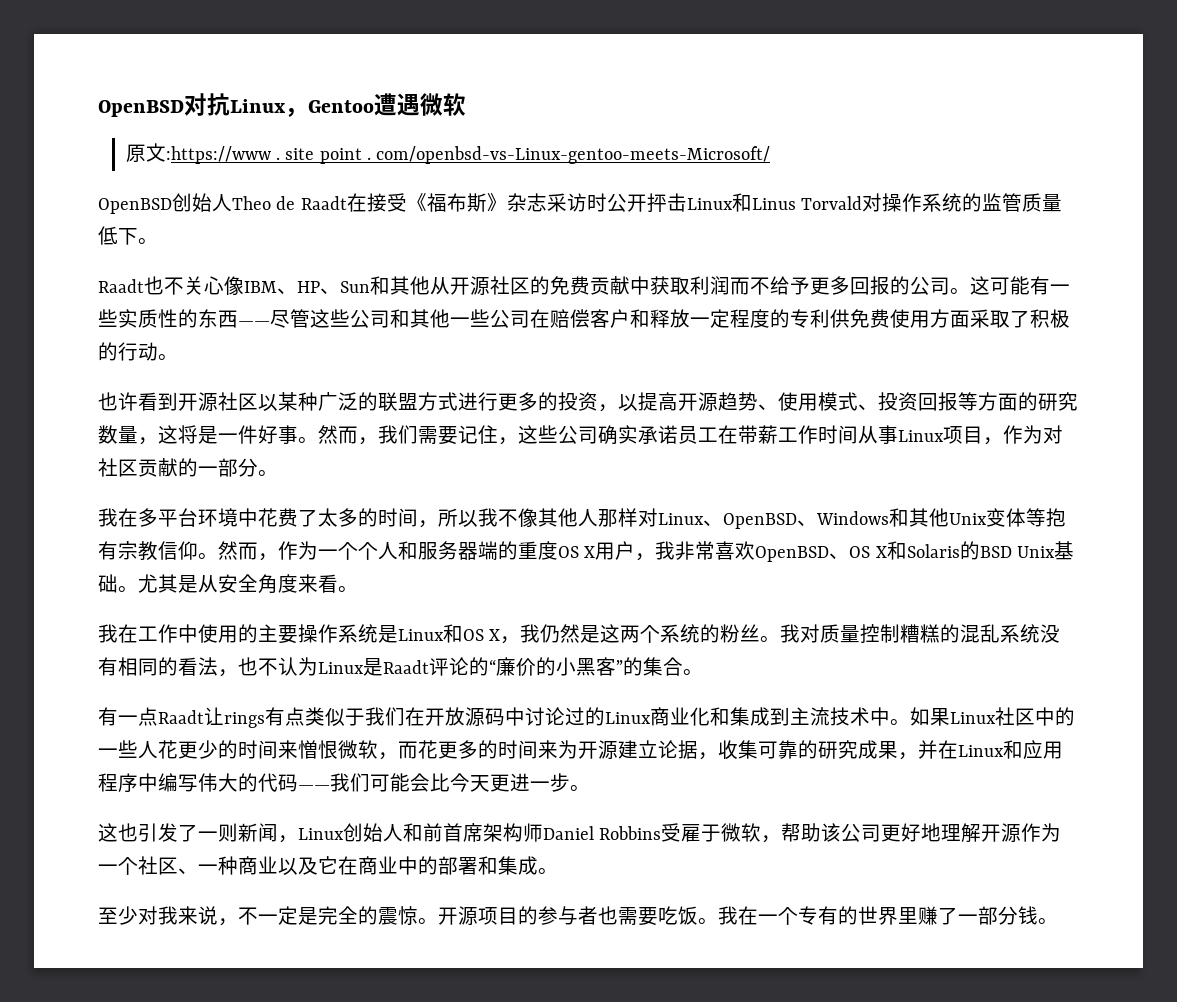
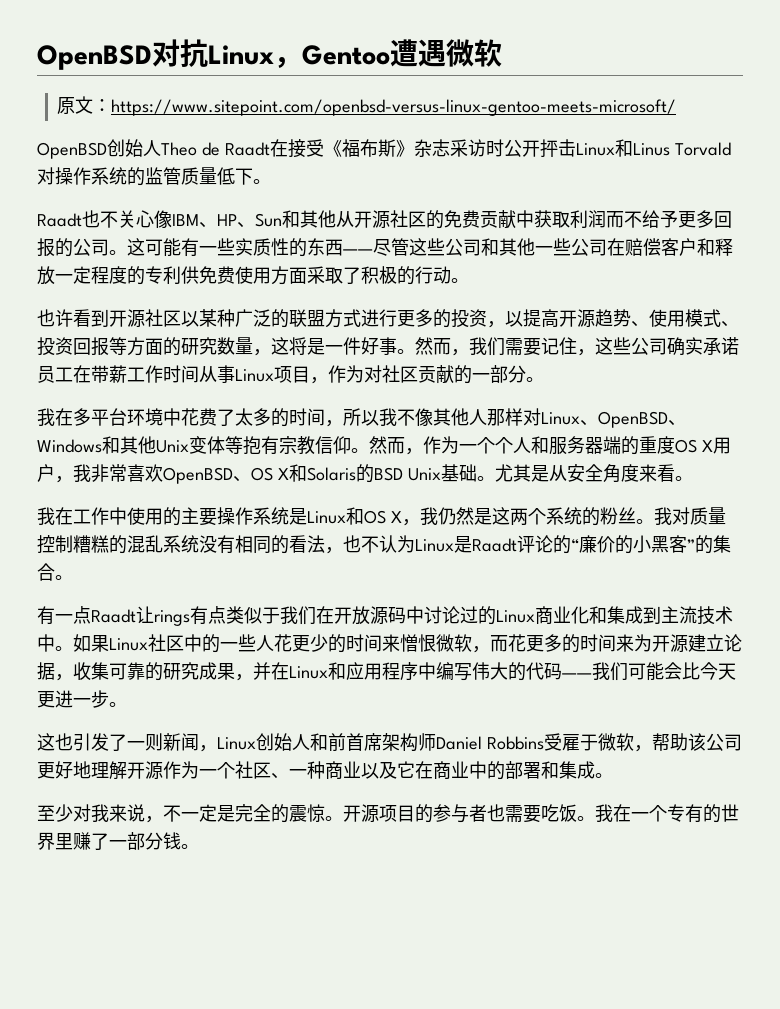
[165,146,771,164] :https://www . site point . com/openbsd-vs-Linux-gentoo-meets-Microsoft/ -> [93,99,677,116] ：https://www.sitepoint.com/openbsd-versus-linux-gentoo-meets-microsoft/

